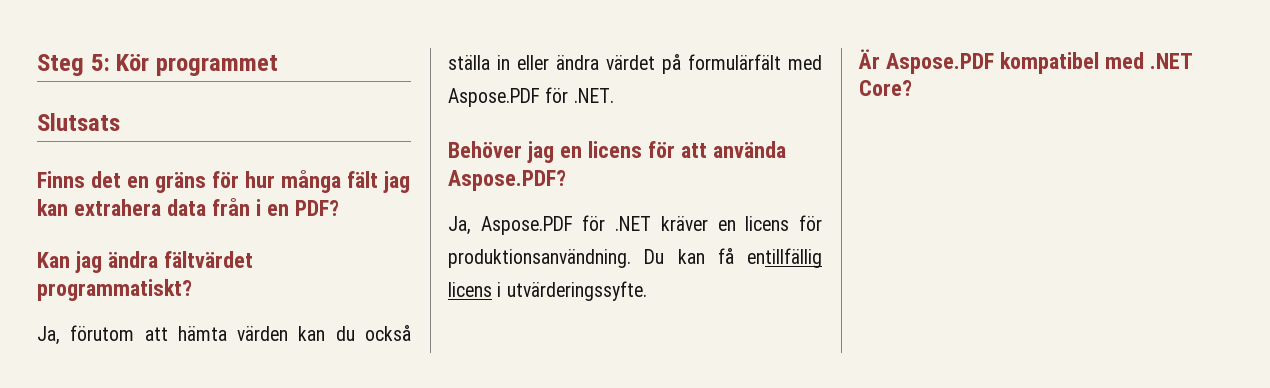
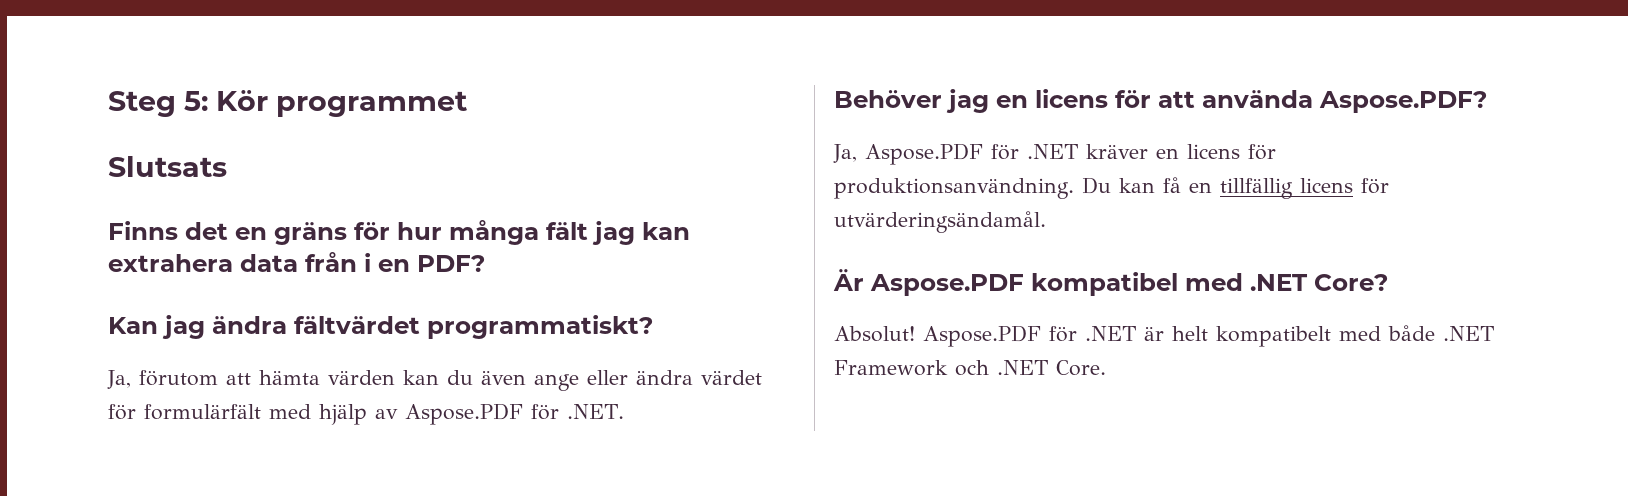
[364,325,411,341] [448,55,510,70] också ställa in -> [481,371,579,391] även ange
[662,54,681,74] på -> [108,404,136,420] för
(822, 62) none -> [319,404,398,425] hjälp av
[747,248,822,268] [448,281,647,301] entillfällig licens i utvärderingssyfte. -> [1189,178,1389,199] [834,211,1046,233] en tillfällig licens för utvärderingsändamål.
(912, 88) none -> [834,325,1494,347] [834,360,1106,376] // Absolut! Aspose.PDF för .NET är helt kompatibelt med både .NET Framework och .NET Core.

